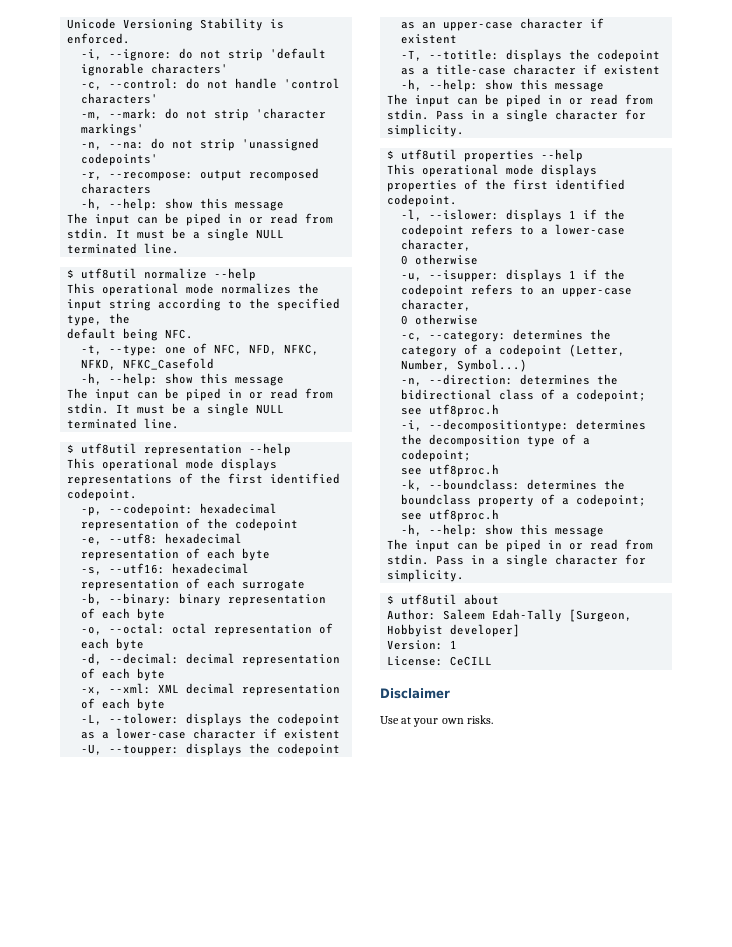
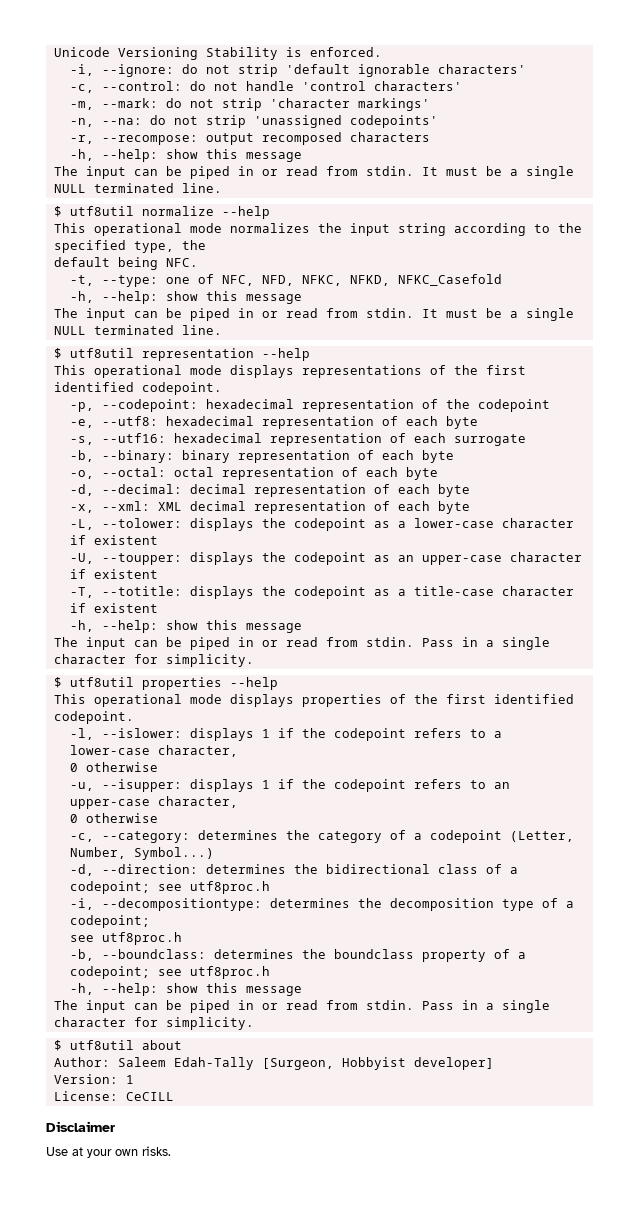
[401,378,423,386] -n, -> [69,864,94,876] -d,
[401,479,423,491] -k, -> [69,949,94,961] -b,

